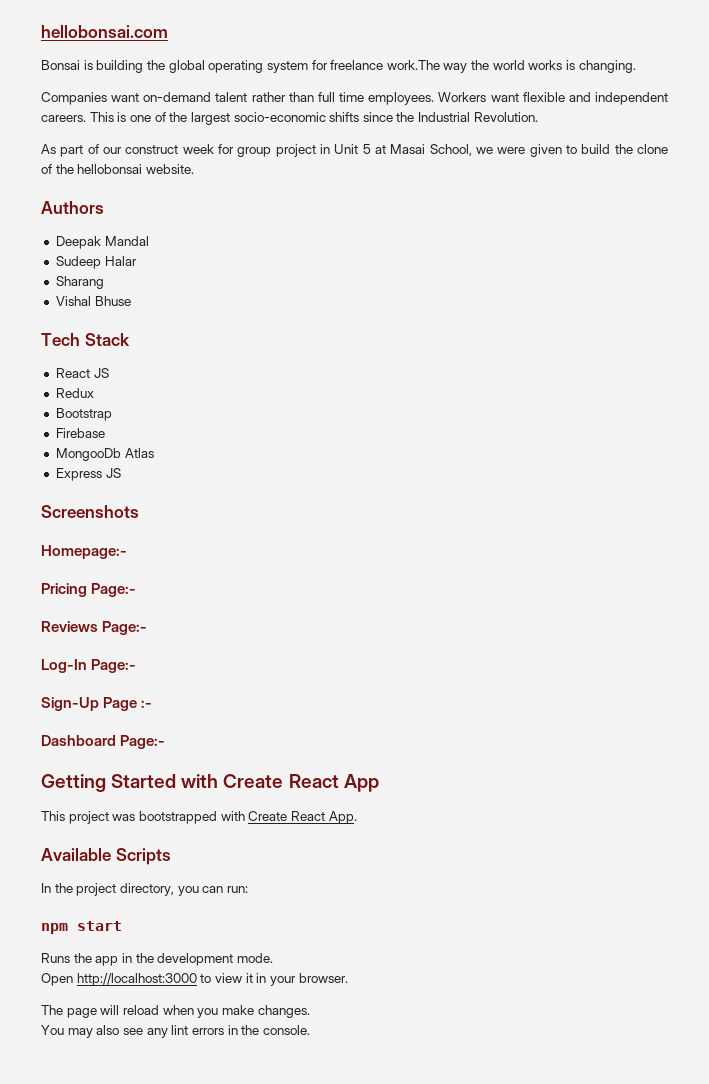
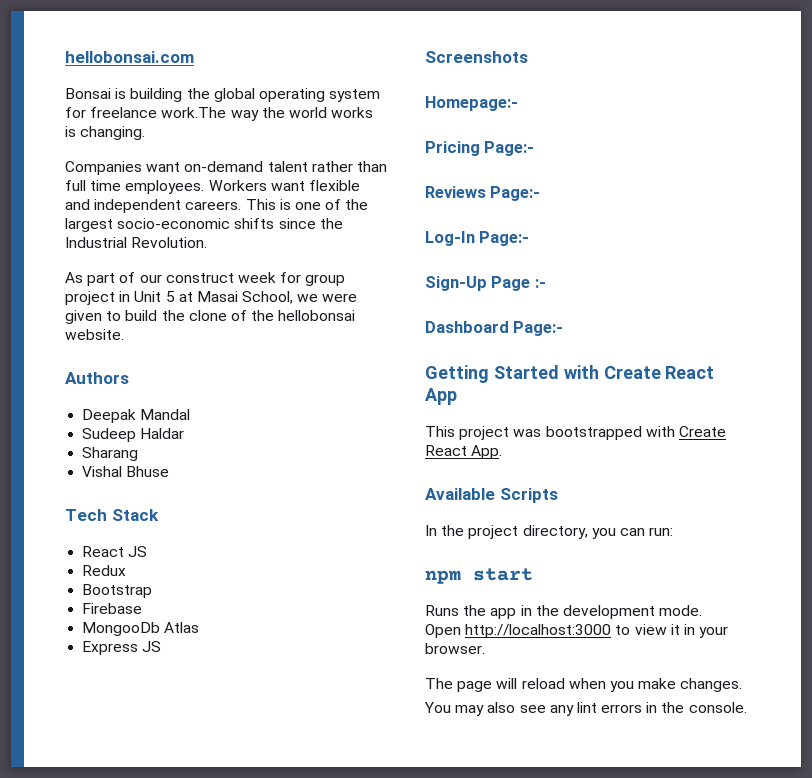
[104,256,137,266] Halar -> [140,428,185,439] Haldar

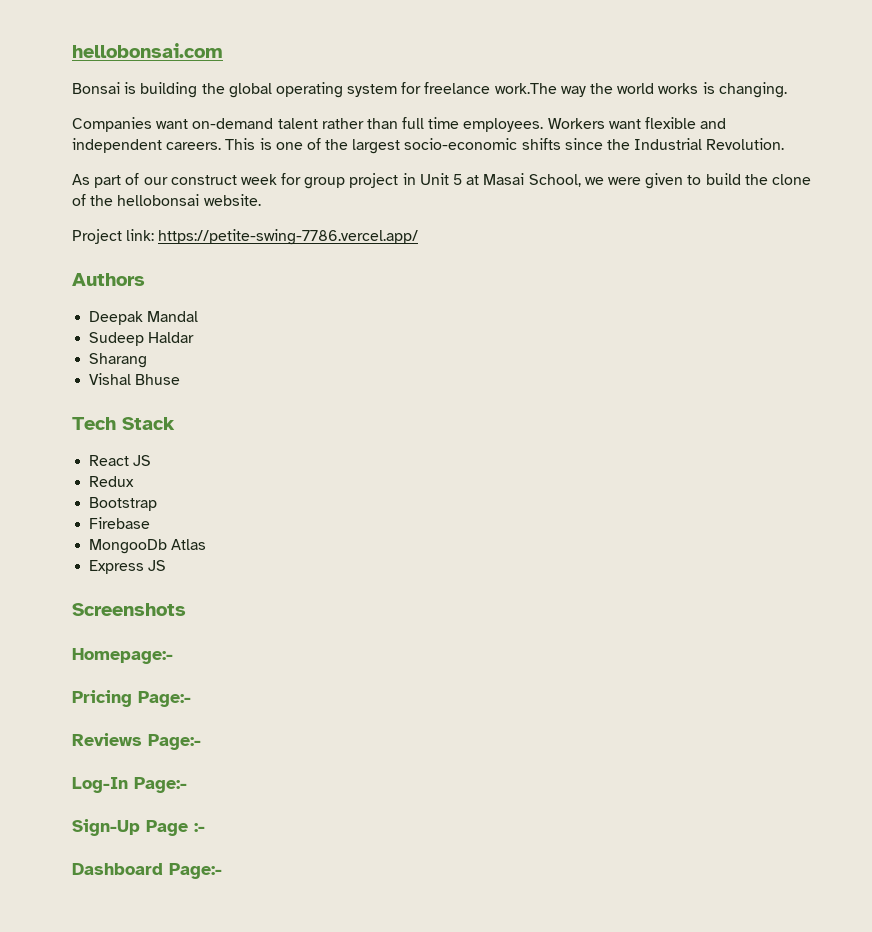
(124, 334) none -> [72,229,419,245] // Project link: https://petite-swing-7786.vercel.app/
[425,365,715,383] [425,388,457,405] [425,426,726,440] [425,445,503,459] [425,488,558,503] [425,525,674,539] [425,568,533,584] [425,605,703,619] [425,624,729,638] [425,643,485,654] [425,678,743,692] [424,702,747,716] // Getting Started with Create React App // This project was bootstrapped with Create React App. // Available Scripts // In the project directory, you can run: // npm start // Runs the app in the development mode. // Open http://localhost:3000 to view it in your browser. // The page will reload when you make changes. // You may also see any lint errors in the console. -> (222, 871) none

